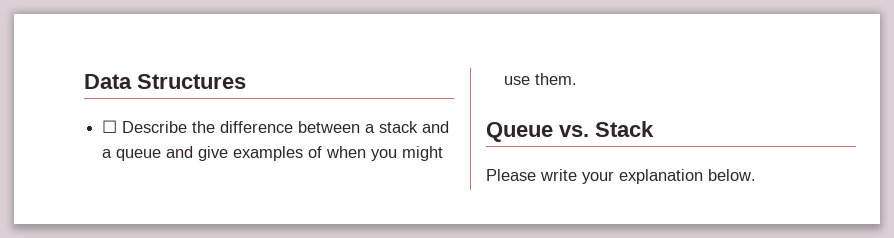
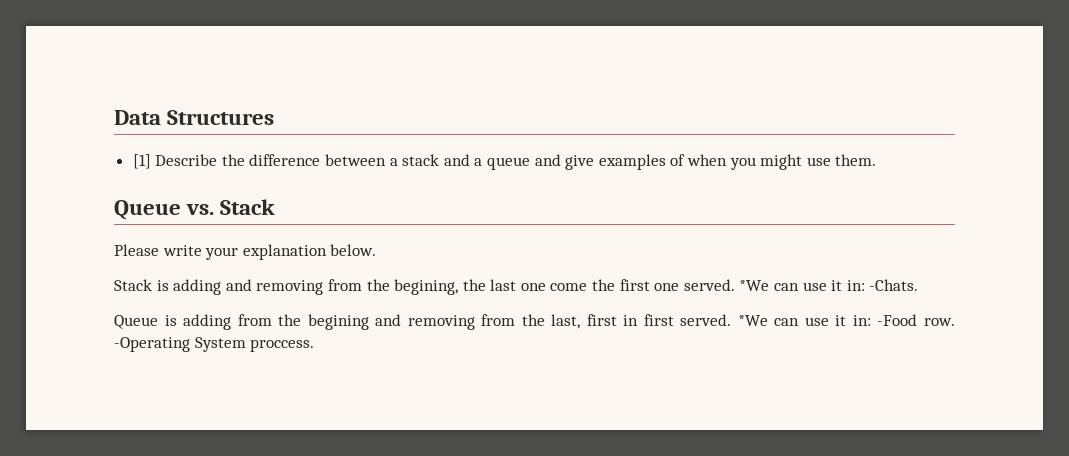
[102,120,118,133] ☐ -> [132,154,151,169] [1]
(756, 175) none -> [114,279,919,295] [114,314,955,330] [114,337,315,352] // Stack is adding and removing from the begining, the last one come the first one served. *We can use it in: -Chats. // Queue is adding from the begining and removing from the last, first in first served. *We can use it in: -Food row. -Operating System proccess.

